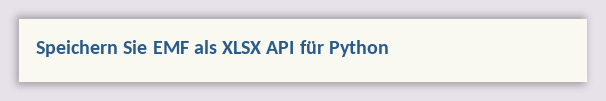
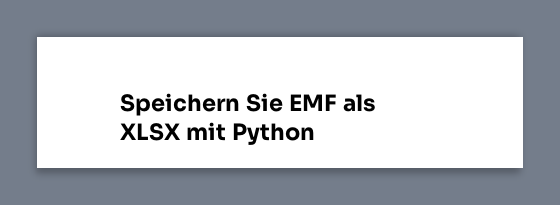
[266,40,324,54] API für -> [186,122,227,141] mit

